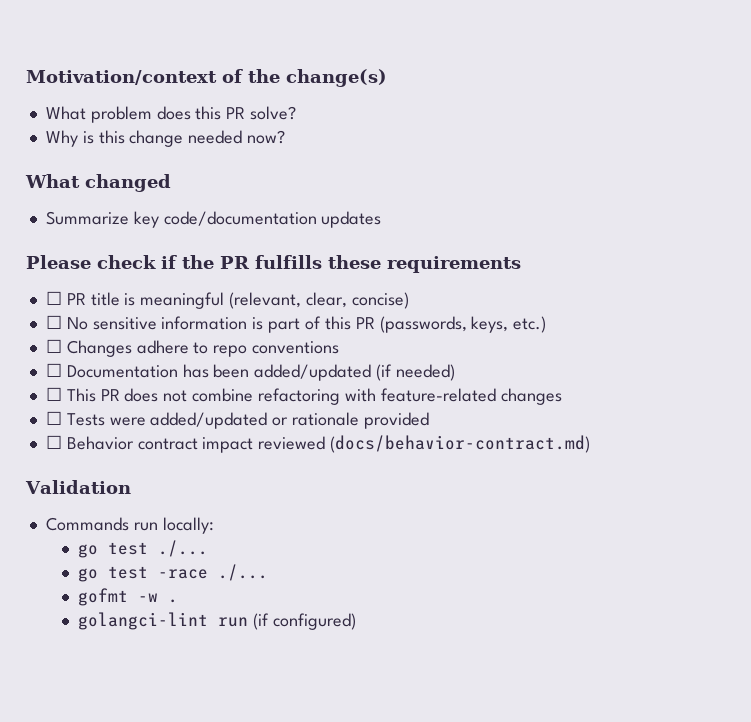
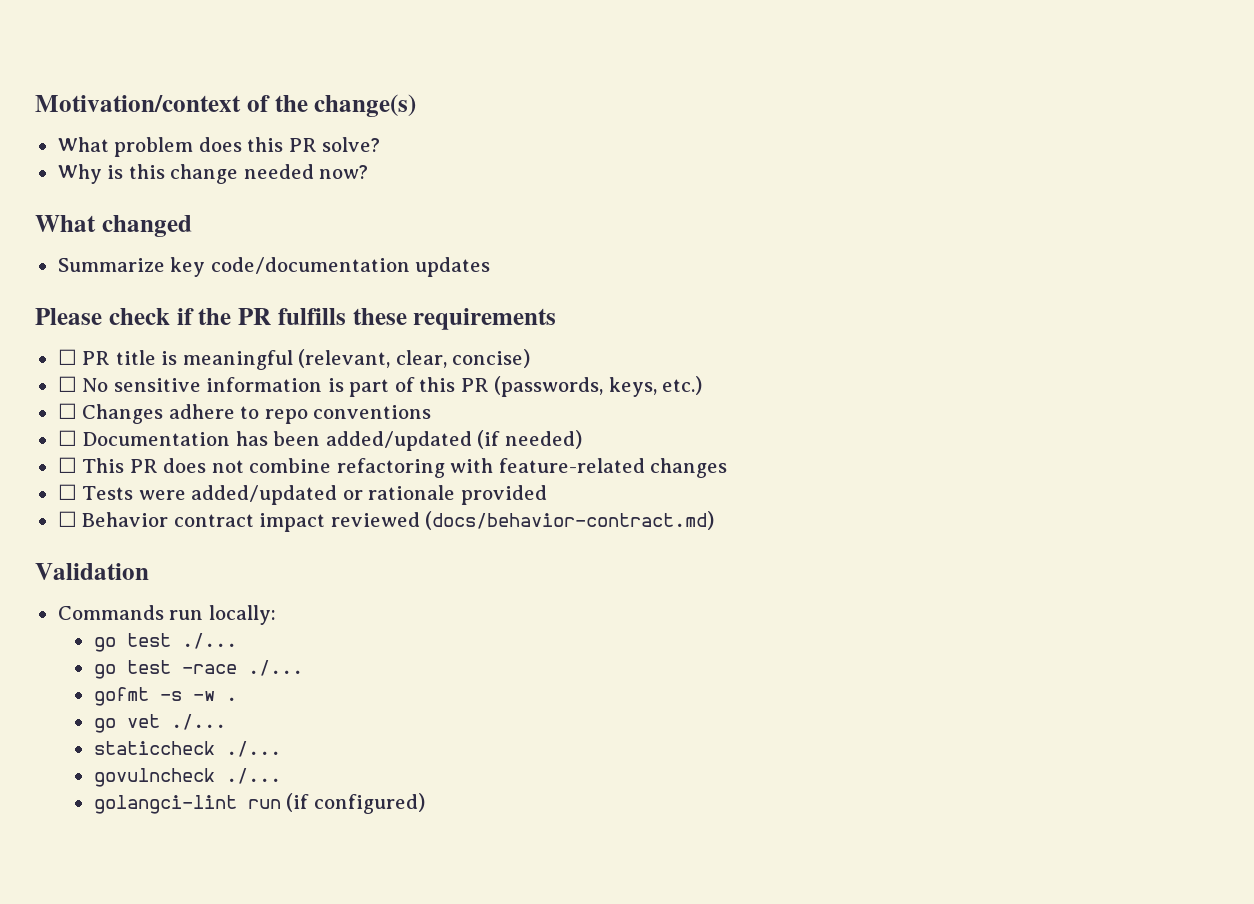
(129, 597) none -> [159,691,182,701] -s
(179, 601) none -> [93,714,226,733] [93,741,281,757] [93,768,281,787] // go vet ./... // staticcheck ./... // govulncheck ./...

